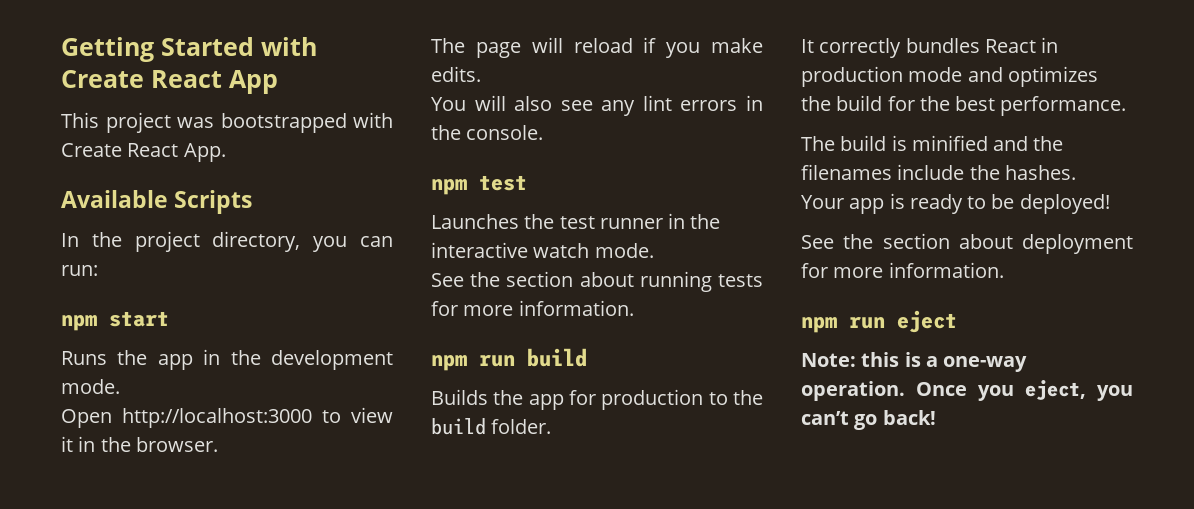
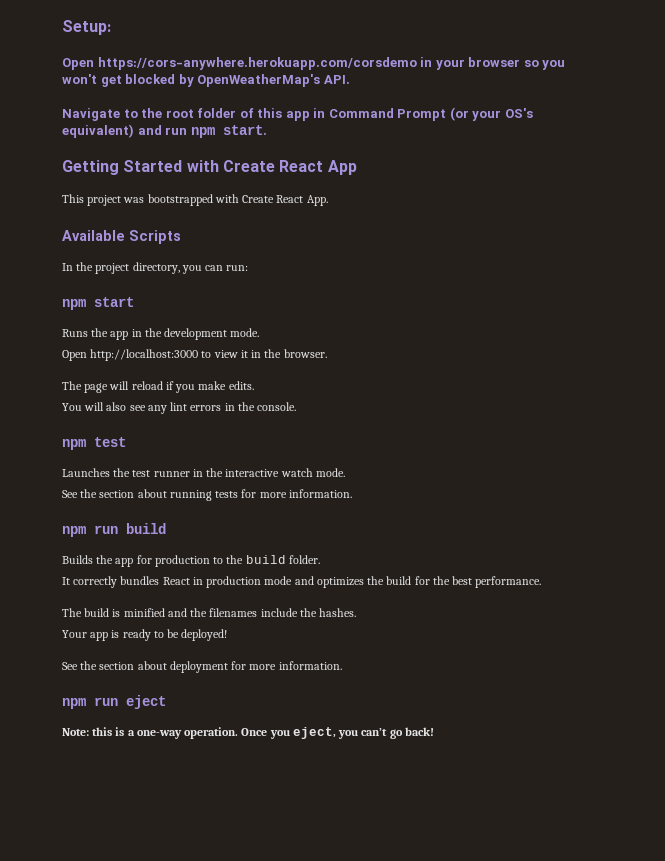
(61, 49) none -> [62,20,111,35] [62,57,566,70] [62,74,350,87] [62,107,533,121] [62,124,267,138] Setup: // Open https://cors-anywhere.herokuapp.com/corsdemo in your browser so you won't get blocked by OpenWeatherMap's API. // Navigate to the root folder of this app in Command Prompt (or your OS's equivalent) and run npm start. //

